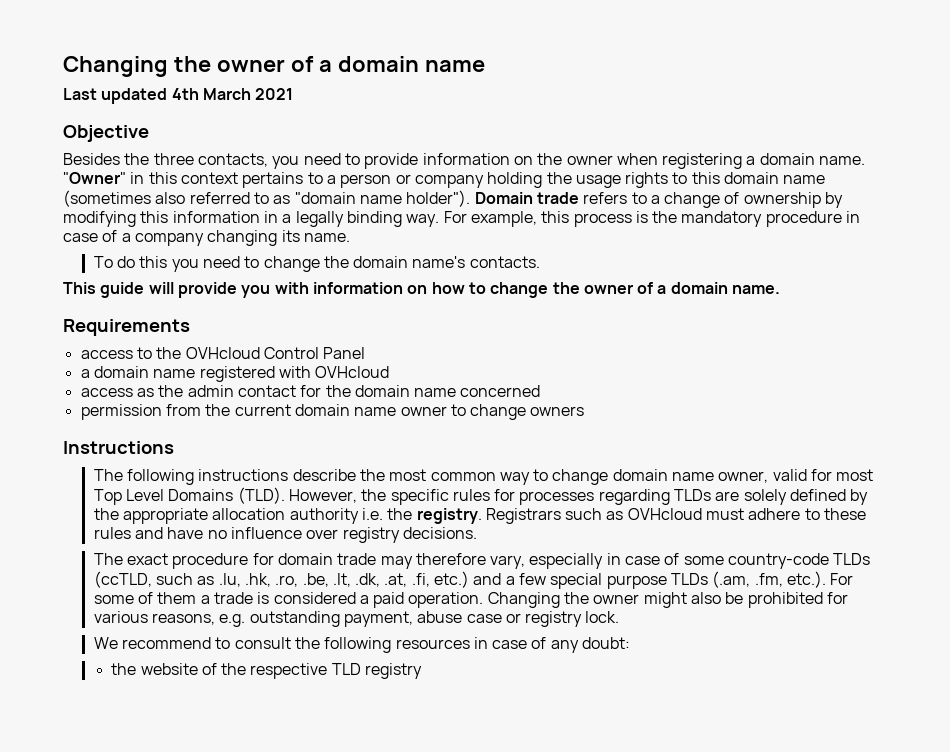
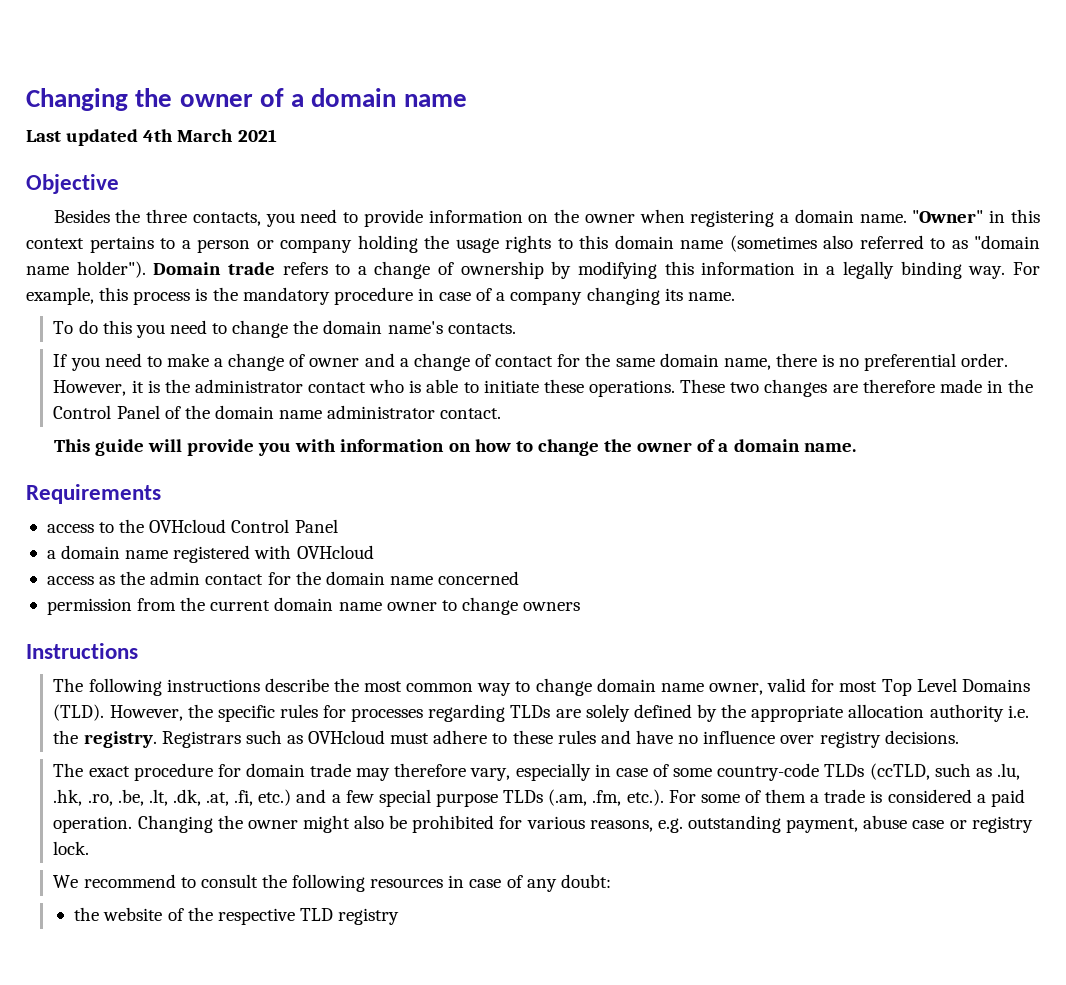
(540, 262) none -> [53,353,1009,371] [53,379,1034,397] [53,405,502,419] // If you need to make a change of owner and a change of contact for the same domain name, there is no preferential order. However, it is the administrator contact who is able to initiate these operations. These two changes are therefore made in the Control Panel of the domain name administrator contact.

